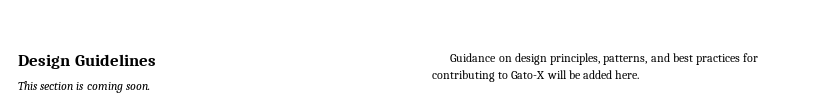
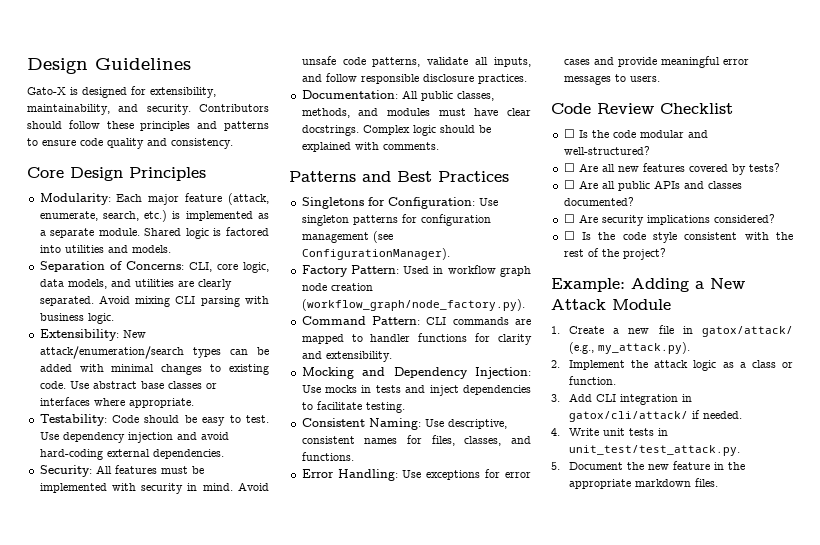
[18,81,150,93] [450,53,759,65] [432,70,640,82] This section is coming soon. // Guidance on design principles, patterns, and best practices for contributing to Gato-X will be added here. -> [27,86,216,98] [27,104,269,115] [27,120,269,131] [27,138,233,149] [27,167,206,181] [39,193,269,205] [39,210,269,222] [39,227,269,239] [39,245,171,253] [39,261,269,273] [39,279,232,290] [39,295,269,307] [39,313,114,324] [39,329,146,341] [39,346,269,359] [39,364,269,375] [39,381,217,389] [39,397,194,408] [39,414,269,426] [39,432,229,443] [39,449,224,460] [39,465,204,477] [39,482,269,494] [301,56,531,67] [301,73,527,84] [301,90,494,101] [301,108,531,118] [301,125,491,136] [301,142,439,152] [289,171,509,182] [301,197,498,209] [301,214,491,226] [301,231,393,243] [301,248,450,260] [301,265,531,277] [301,283,373,291] [301,299,525,311] [301,316,531,325] [301,333,532,345] [301,351,392,362] [301,367,531,379] [301,385,531,396] [301,401,405,413] [301,418,507,430] [301,435,531,446] [301,452,354,461] [301,469,531,481] [563,56,749,68] [563,74,660,85] [551,103,733,114] [563,129,708,138] [563,146,650,155] [563,163,780,175] [563,180,742,191] [563,197,634,206] [563,214,775,226] [563,231,793,243] [563,248,666,260] [551,278,745,292] [551,299,671,310] [551,325,793,337] [568,342,690,354] [551,360,793,371] [568,376,616,385] [551,393,692,405] [568,410,742,422] [551,428,668,436] [568,445,740,456] [551,461,745,470] [568,478,718,489] Gato-X is designed for extensibility, maintainability, and security. Contributors should follow these principles and patterns to ensure code quality and consistency. // Core Design Principles // Modularity: Each major feature (attack, enumerate, search, etc.) is implemented as a separate module. Shared logic is factored into utilities and models. // Separation of Concerns: CLI, core logic, data models, and utilities are clearly separated. Avoid mixing CLI parsing with business logic. // Extensibility: New attack/enumeration/search types can be added with minimal changes to existing code. Use abstract base classes or interfaces where appropriate. // Testability: Code should be easy to test. Use dependency injection and avoid hard-coding external dependencies. // Security: All features must be implemented with security in mind. Avoid unsafe code patterns, validate all inputs, and follow responsible disclosure practices. // Documentation: All public classes, methods, and modules must have clear docstrings. Complex logic should be explained with comments. // Patterns and Best Practices // Singletons for Configuration: Use singleton patterns for configuration management (see ConfigurationManager). // Factory Pattern: Used in workflow graph node creation (workflow_graph/node_factory.py). // Command Pattern: CLI commands are mapped to handler functions for clarity and extensibility. // Mocking and Dependency Injection: Use mocks in tests and inject dependencies to facilitate testing. // Consistent Naming: Use descriptive, consistent names for files, classes, and functions. // Error Handling: Use exceptions for error cases and provide meaningful error messages to users. // Code Review Checklist // ☐ Is the code modular and well-structured? // ☐ Are all new features covered by tests? // ☐ Are all public APIs and classes documented? // ☐ Are security implications considered? // ☐ Is the code style consistent with the rest of the project? // Example: Adding a New Attack Module // 1. Create a new file in gatox/attack/ (e.g., my_attack.py). // 2. Implement the attack logic as a class or function. // 3. Add CLI integration in gatox/cli/attack/ if needed. // 4. Write unit tests in unit_test/test_attack.py. // 5. Document the new feature in the appropriate markdown files.

